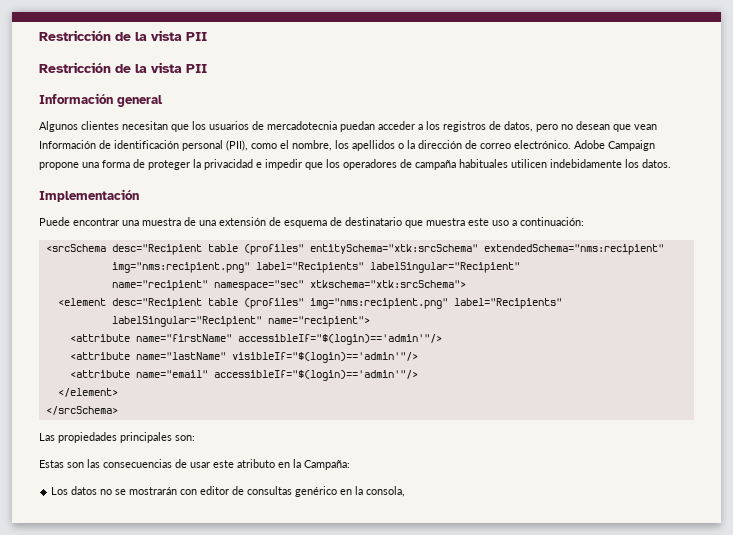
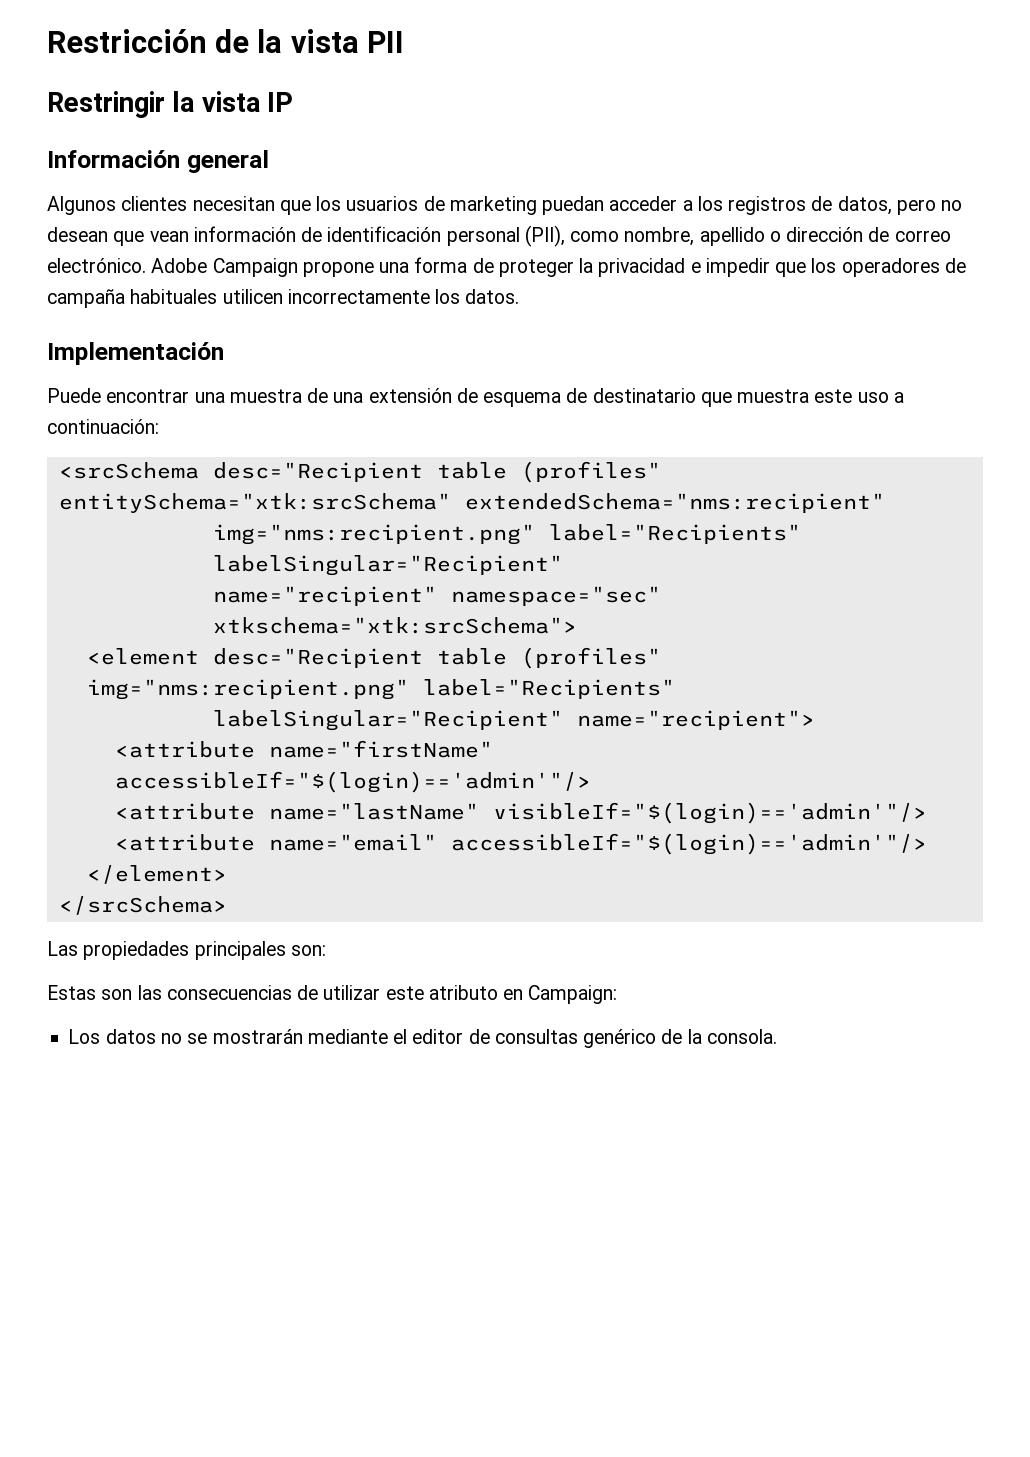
[39,30,207,41] [39,62,207,73] Restricción de la vista PII // Restricción de la vista PII -> [47,29,404,53] [47,91,294,118] Restricción de la vista PII // Restringir la vista IP
[267,121,337,130] mercadotecnia -> [449,196,537,215] marketing
[39,140,96,149] Información -> [193,226,296,242] información
[280,140,415,151] el nombre, los apellidos o la -> [624,227,781,246] nombre, apellido o
[550,159,622,168] indebidamente -> [287,289,430,304] incorrectamente
[190,462,210,468] usar -> [323,985,381,1000] utilizar
[293,459,350,470] la Campaña: -> [528,985,618,1004] Campaign:
[180,489,198,495] con -> [307,1029,408,1044] mediante el
[340,486,406,497] en la consola, -> [661,1029,777,1044] de la consola.

